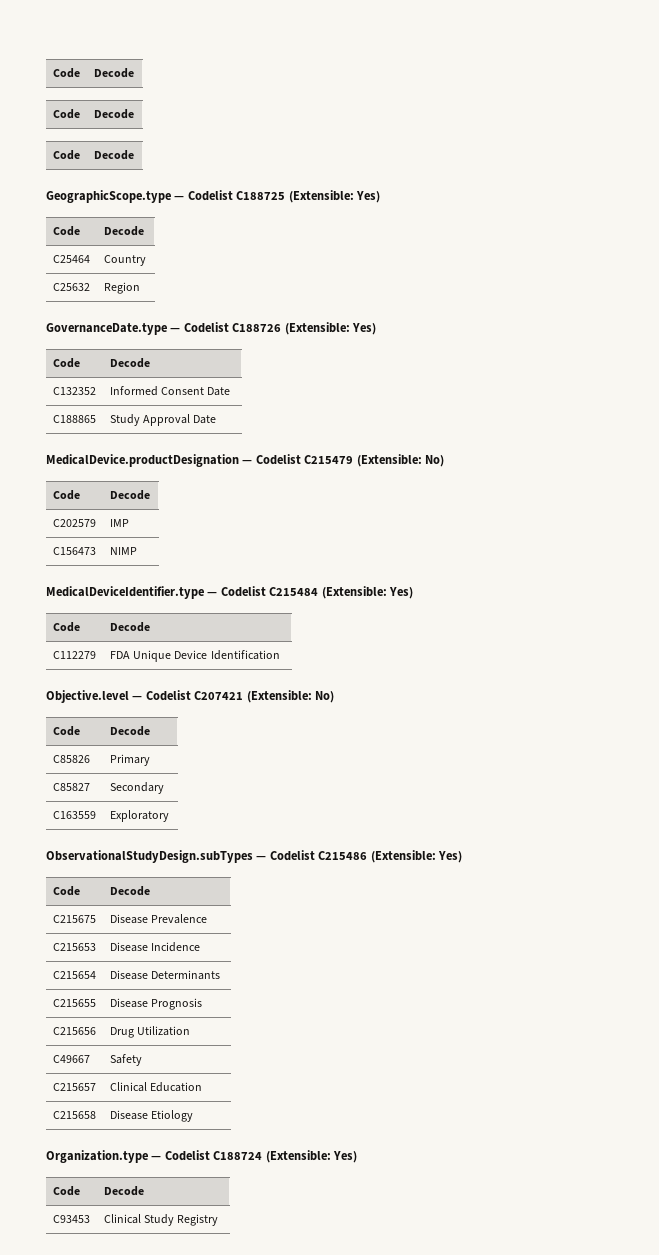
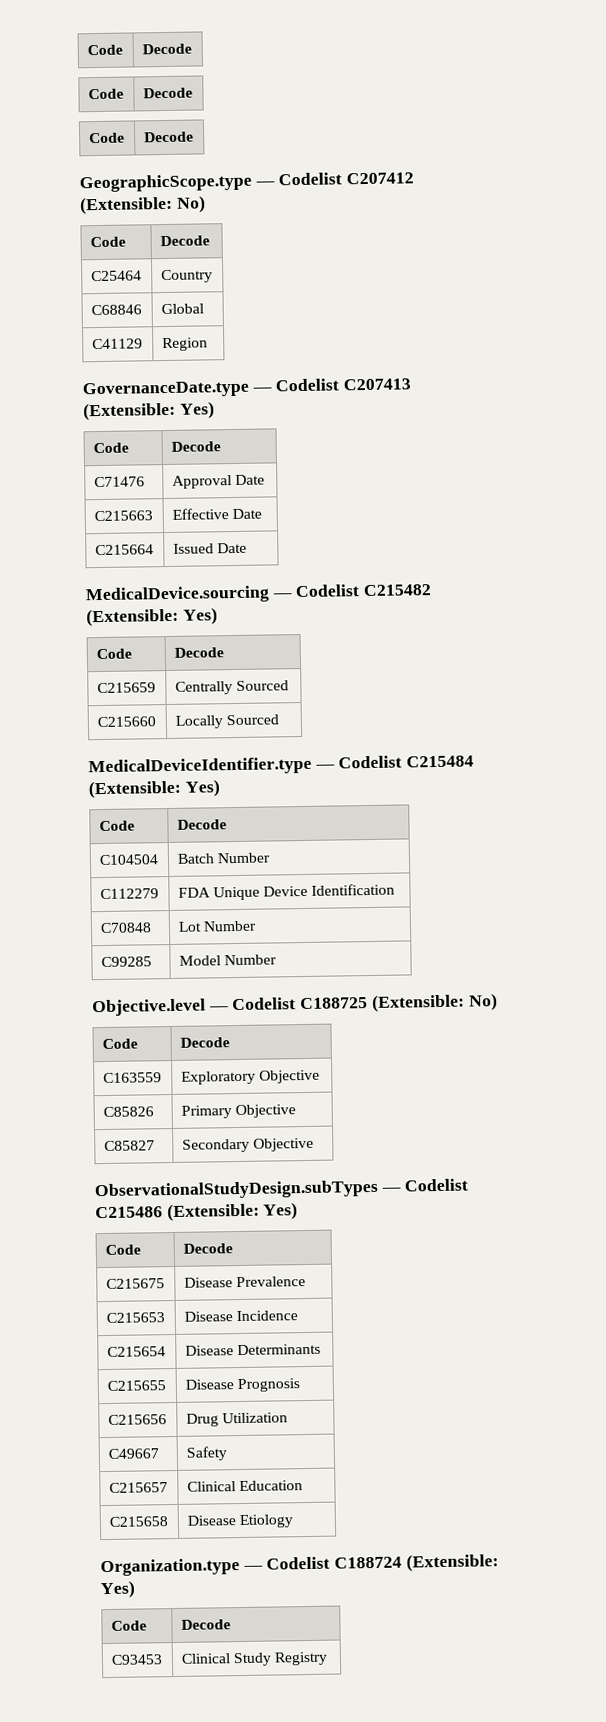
[236,190,380,203] C188725 (Extensible: Yes) -> [346,172,415,185] [80,195,206,215] C207412 (Extensible: No)
[52,283,90,291] C25632 -> [90,304,142,316] [160,303,204,315] [91,338,143,350] C68846 | Global // C41129
[232,322,376,335] [52,358,80,368] [109,358,150,368] [52,387,96,395] [109,386,231,396] [52,415,96,423] [109,414,217,426] [46,454,444,467] [52,490,80,500] [109,490,150,500] [52,519,96,527] [109,519,129,527] [52,547,96,555] [109,547,137,555] C188726 (Extensible: Yes) // Code | Decode // C132352 | Informed Consent Date // C188865 | Study Approval Date // MedicalDevice.productDesignation — Codelist C215479 (Extensible: No) // Code | Decode // C202579 | IMP // C156473 | NIMP -> [343,378,412,391] [83,401,215,421] [92,442,129,454] [170,441,221,452] [93,476,145,488] [171,474,265,489] [93,510,153,522] [171,508,262,520] [94,544,154,556] [172,542,247,554] [85,584,433,605] [86,607,218,627] [95,648,132,660] [173,647,224,658] [96,682,156,694] [174,680,289,695] [96,716,156,728] [174,714,279,729] C207413 (Extensible: Yes) // Code | Decode // C71476 | Approval Date // C215663 | Effective Date // C215664 | Issued Date // MedicalDevice.sourcing — Codelist C215482 (Extensible: Yes) // Code | Decode // C215659 | Centrally Sourced // C215660 | Locally Sourced
(150, 627) none -> [98,854,159,866] [176,852,271,864] // C104504 | Batch Number
(280, 655) none -> [99,922,152,934] [177,920,257,932] [100,956,152,968] [178,954,277,966] // C70848 | Lot Number // C99285 | Model Number
[194,690,334,703] [52,726,80,736] [109,726,150,736] C207421 (Extensible: No) // Code | Decode -> [300,993,498,1012] [101,1038,138,1050] [179,1037,230,1048] [102,1072,162,1084] [180,1069,320,1085] C188725 (Extensible: No) // Code | Decode // C163559 | Exploratory Objective
(150, 760) none -> [234,1104,296,1119] Objective
[52,811,96,819] [109,810,169,822] // C163559 | Exploratory -> [252,1137,314,1152] Objective

